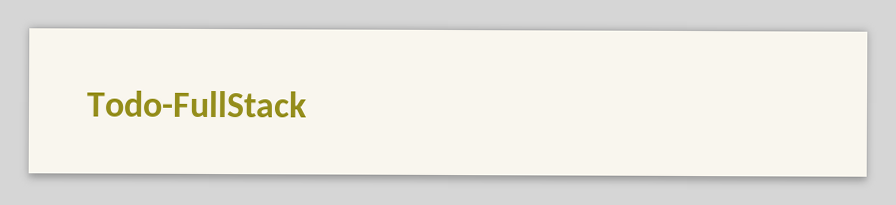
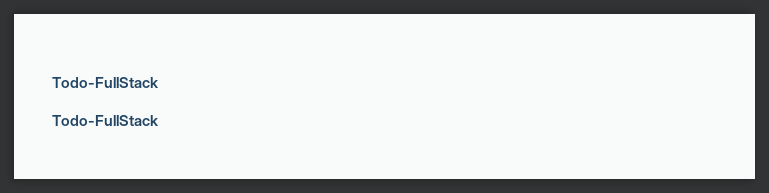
[86,90,308,118] Todo-FullStack -> [52,77,159,88] [52,115,159,126] Todo-FullStack // Todo-FullStack

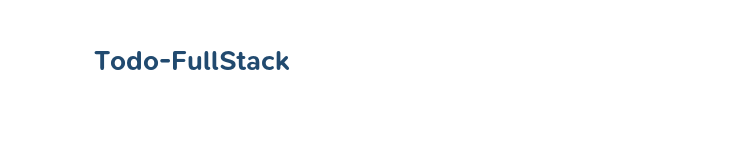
[52,77,159,88] [52,115,159,126] Todo-FullStack // Todo-FullStack -> [94,51,290,71] Todo-FullStack

